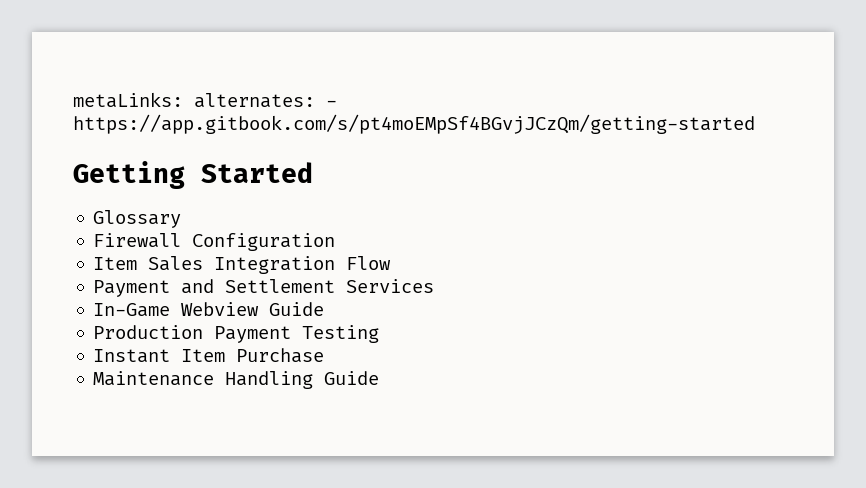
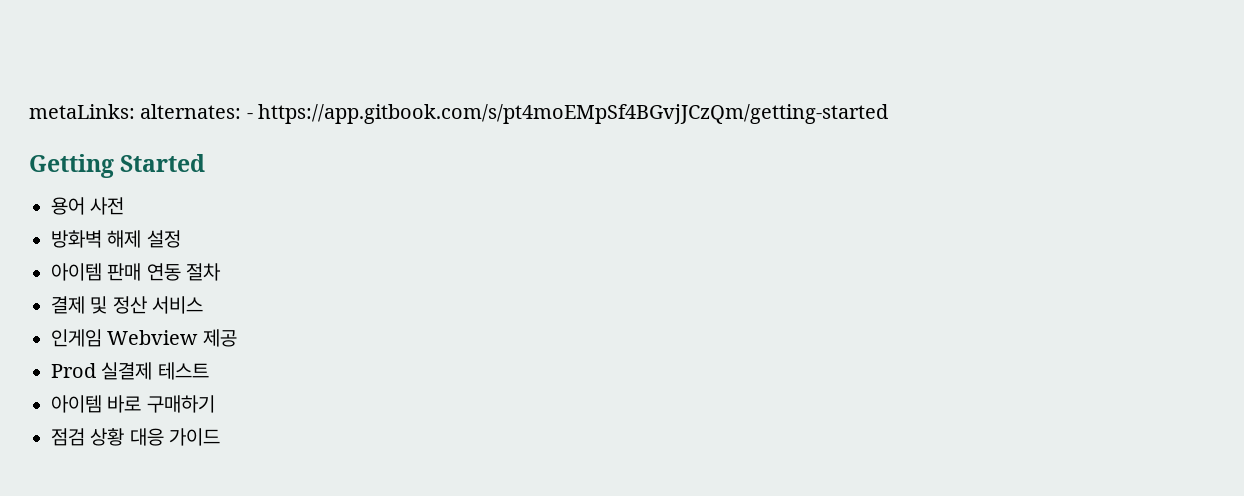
[93,210,182,228] [93,233,336,251] [93,256,392,274] [93,279,435,297] [93,302,325,317] [93,325,380,343] [93,348,325,363] [93,371,380,389] Glossary // Firewall Configuration // Item Sales Integration Flow // Payment and Settlement Services // In-Game Webview Guide // Production Payment Testing // Instant Item Purchase // Maintenance Handling Guide -> [51,197,125,215] [51,230,181,248] [51,263,222,281] [51,296,204,314] [51,329,237,347] [51,362,209,380] [51,395,215,413] [51,428,221,446] 용어 사전 // 방화벽 해제 설정 // 아이템 판매 연동 절차 // 결제 및 정산 서비스 // 인게임 Webview 제공 // Prod 실결제 테스트 // 아이템 바로 구매하기 // 점검 상황 대응 가이드

